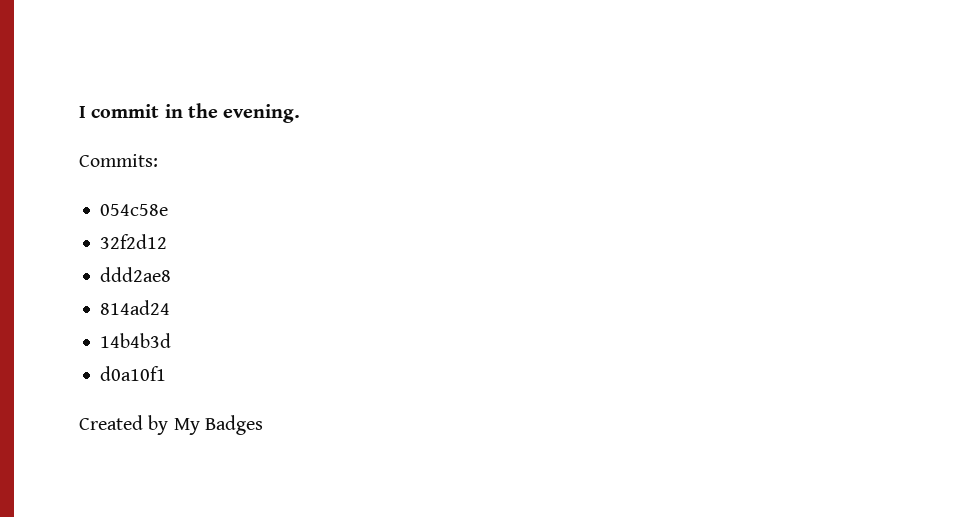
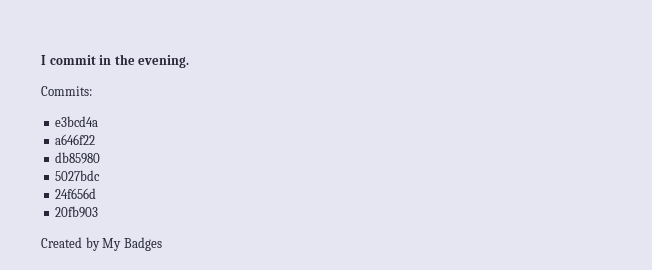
[100,204,169,216] [100,234,168,249] [100,267,172,282] [100,300,171,315] [100,333,172,348] [100,366,167,381] 054c58e // 32f2d12 // ddd2ae8 // 814ad24 // 14b4b3d // d0a10f1 -> [55,116,99,127] [55,134,96,145] [55,152,101,164] [55,170,101,181] [55,188,97,199] [55,206,99,218] e3bcd4a // a646f22 // db85980 // 5027bdc // 24f656d // 20fb903

